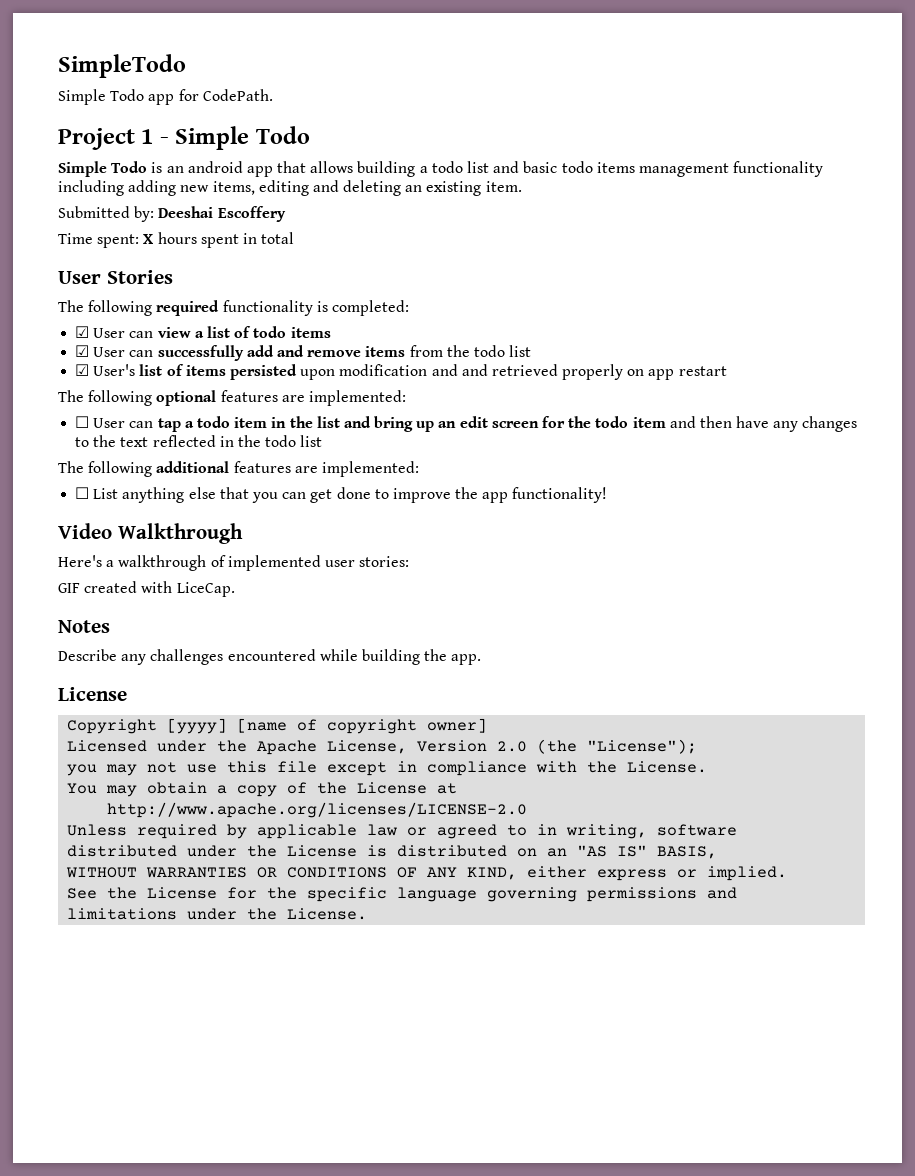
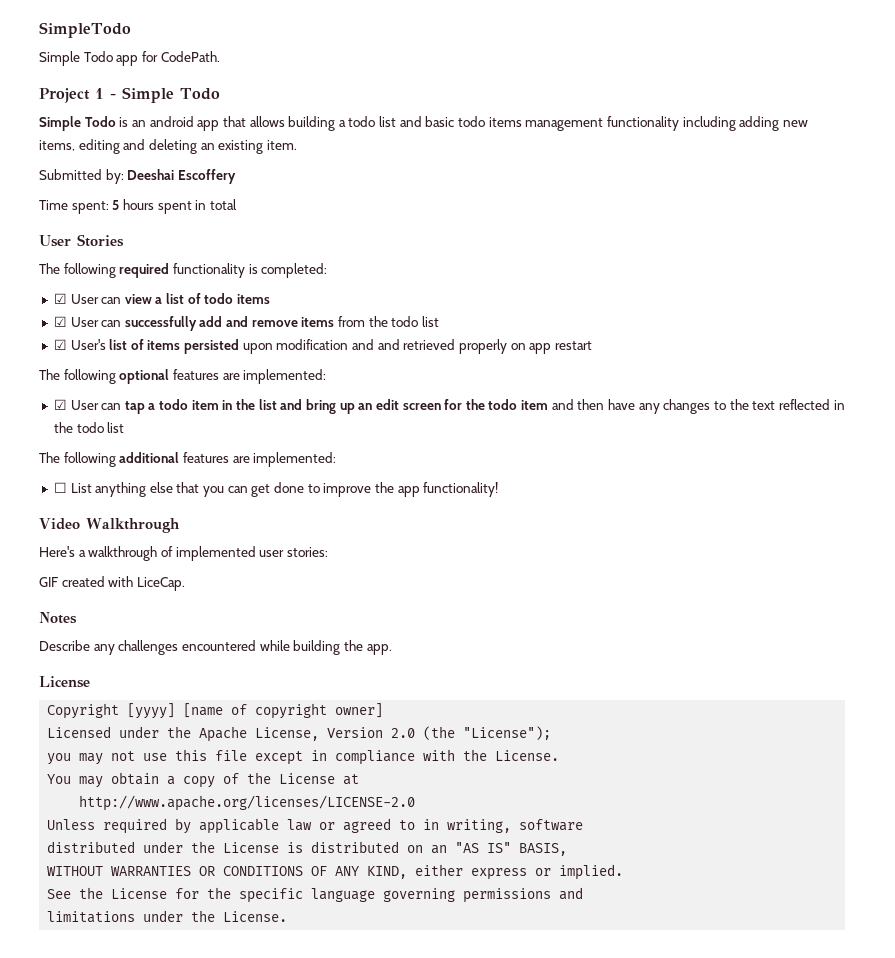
[143,234,154,244] X -> [112,200,120,210] 5
[75,416,90,428] ☐ -> [53,399,67,410] ☑

